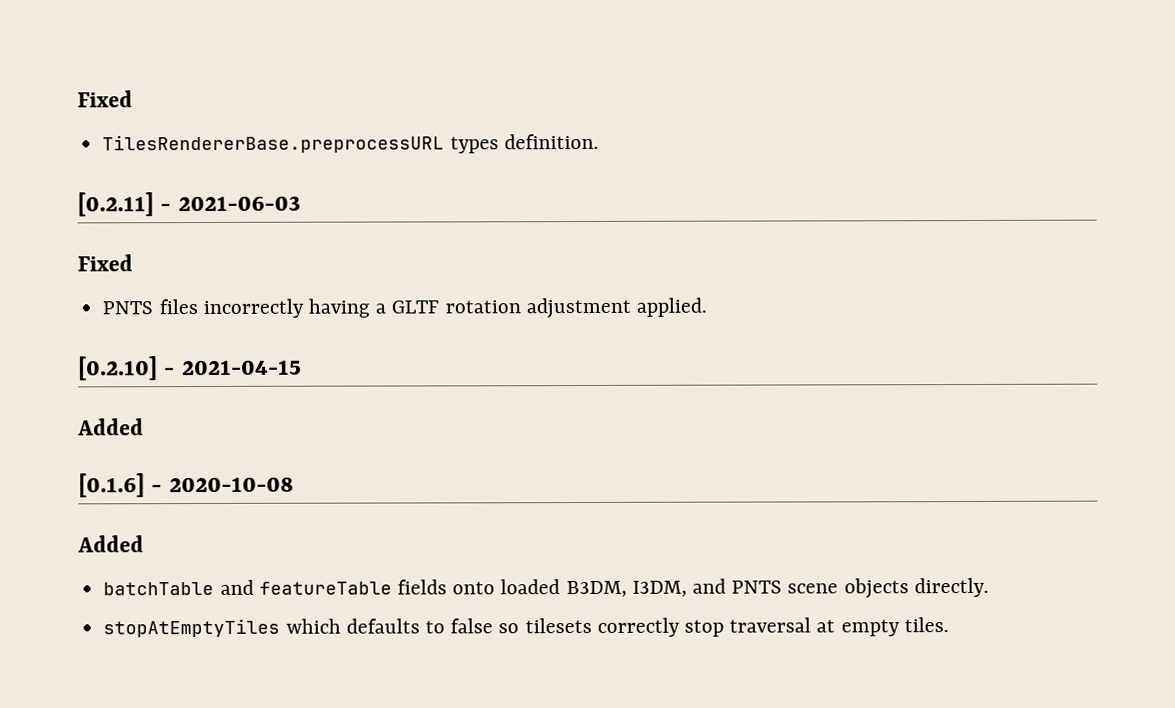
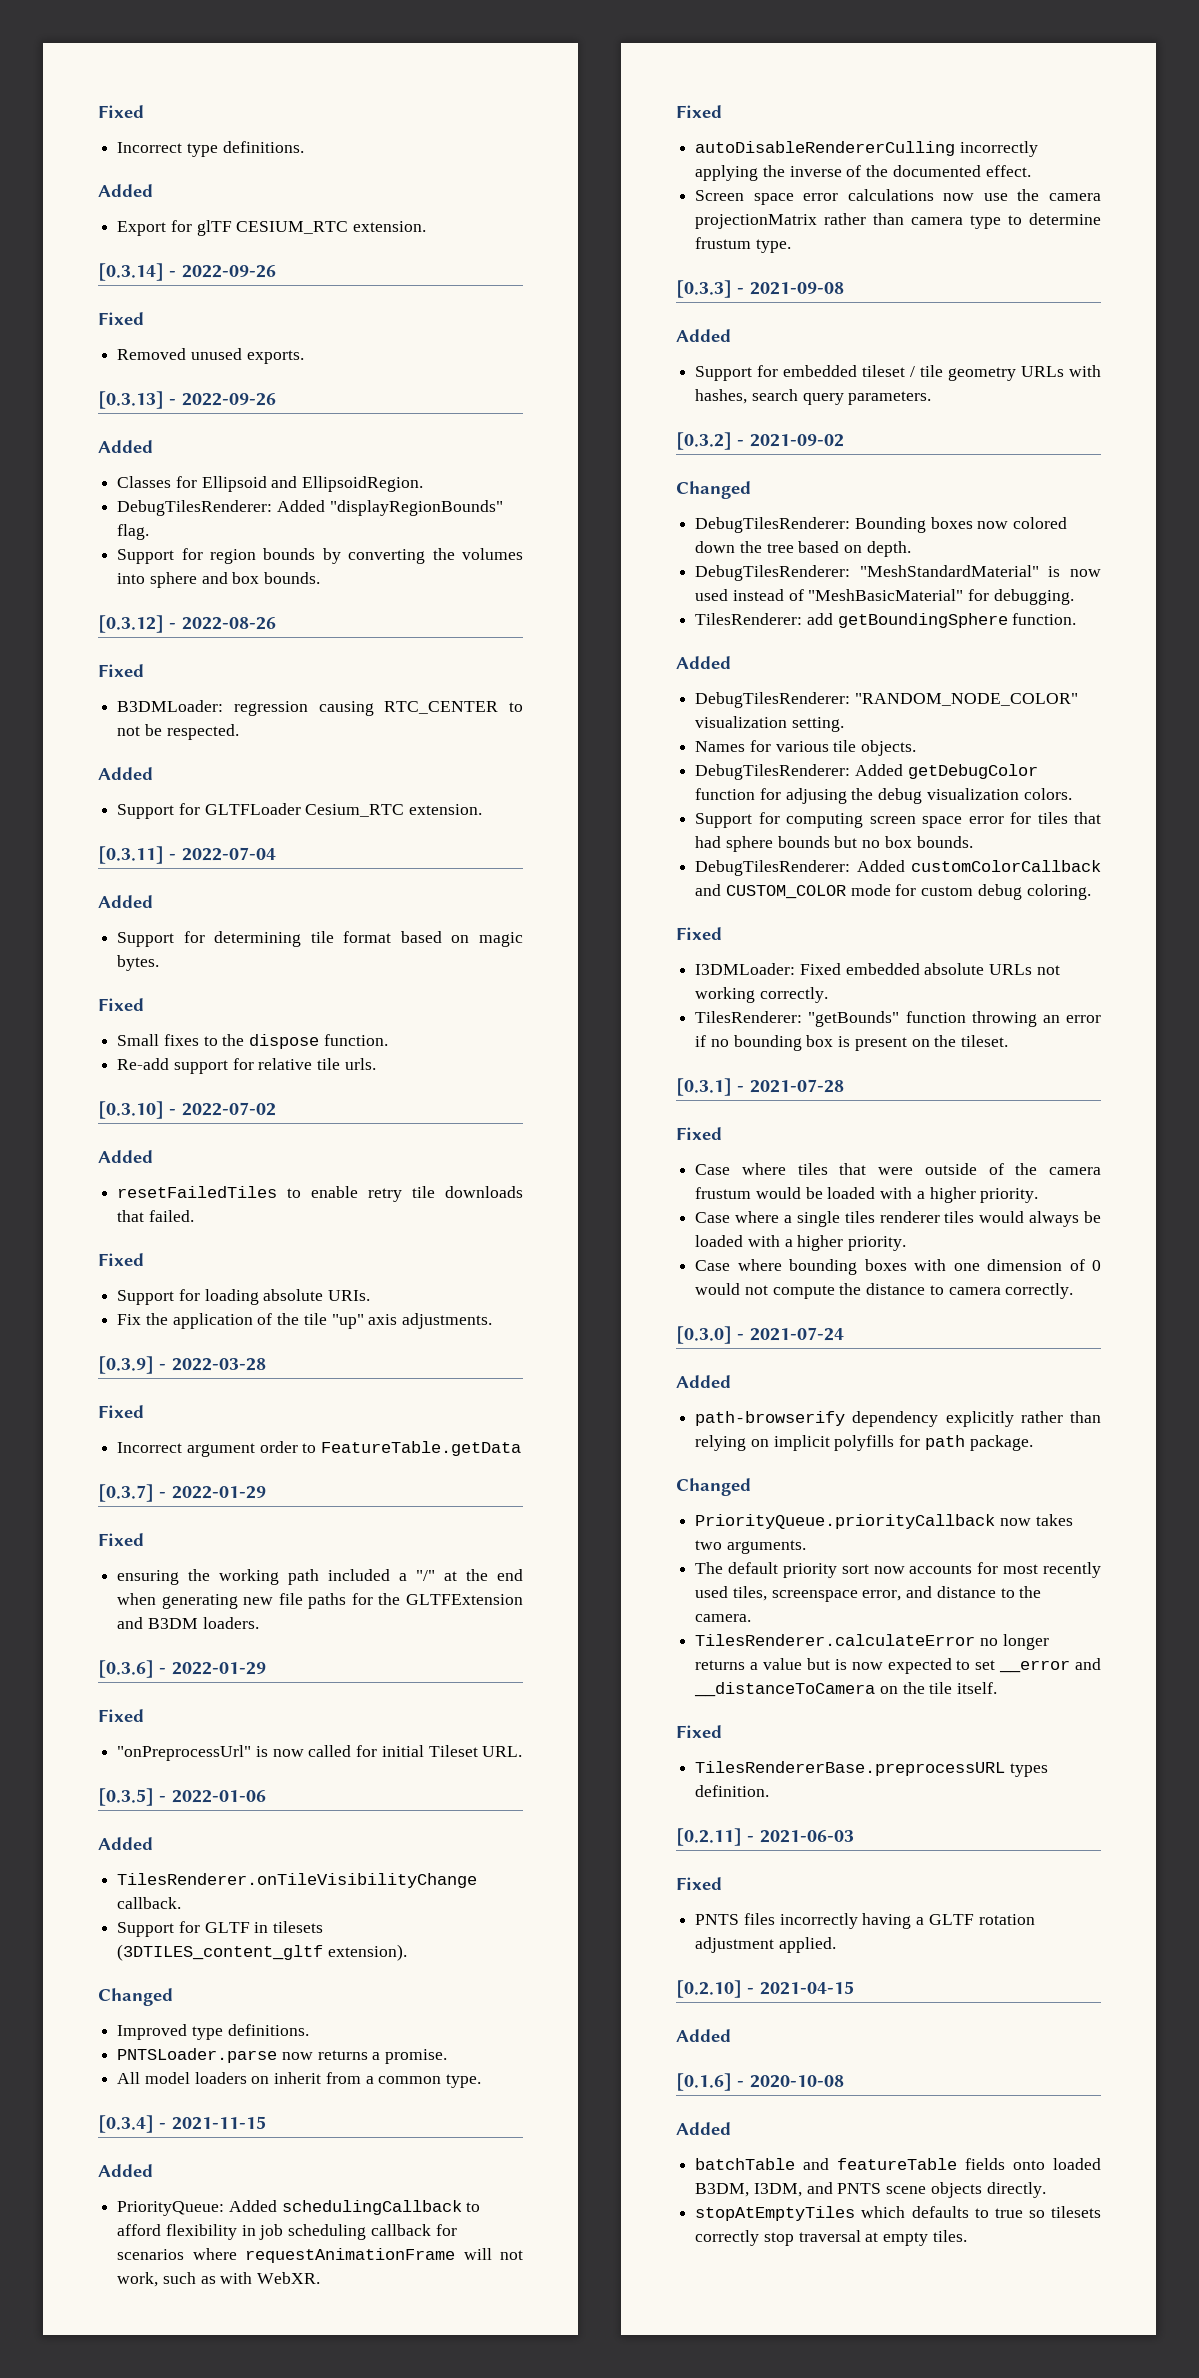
[77,90,133,108] Fixed -> [98,105,144,118] [117,141,304,157] [98,184,153,197] [117,220,427,236] [98,263,276,281] [98,312,144,325] [117,348,304,364] [98,391,276,409] [98,440,153,453] [117,476,424,492] [117,500,503,516] [117,524,150,540] [117,548,523,564] [117,572,321,588] [98,615,276,633] [98,664,144,677] [117,700,523,716] [117,724,239,740] [98,767,153,780] [117,803,483,819] [98,846,276,864] [98,895,153,908] [117,931,523,947] [117,955,160,971] [98,998,144,1011] [117,1034,388,1049] [117,1058,376,1074] [98,1101,276,1119] [98,1150,153,1163] [117,1186,523,1202] [117,1210,194,1222] [98,1253,144,1266] [117,1289,371,1305] [117,1313,493,1329] [98,1356,266,1374] [98,1405,144,1418] [117,1441,522,1457] [98,1484,266,1502] [98,1533,144,1546] [117,1569,523,1585] [117,1593,523,1609] [117,1617,259,1629] [98,1660,266,1678] [98,1709,144,1722] [117,1745,523,1761] [98,1788,266,1806] [98,1837,153,1850] [117,1873,478,1888] [117,1897,182,1909] [117,1921,324,1937] [117,1944,407,1961] [98,1988,173,2006] [117,2024,309,2040] [117,2048,448,2064] [117,2072,482,2088] [98,2115,266,2133] [98,2164,153,2177] [117,2200,481,2216] [117,2224,457,2240] [117,2248,523,2263] [117,2272,321,2287] [676,105,722,118] [695,141,1038,157] [695,165,1031,181] [695,189,1101,205] [695,213,1101,229] [695,237,791,253] [676,280,844,298] [676,329,731,342] [695,365,1101,381] [695,389,932,405] [676,432,844,450] [676,481,751,499] [695,517,1068,533] [695,541,911,557] [695,565,1101,581] [695,589,1074,605] [695,613,1077,628] [676,656,731,669] [695,692,1078,708] [695,716,844,732] [695,740,917,756] [695,764,1038,780] [695,788,1072,804] [695,812,1101,828] [695,836,973,852] [695,860,1101,876] [695,884,1091,900] [676,927,722,940] [695,963,1060,975] [695,987,828,1003] [695,1011,1101,1027] [695,1035,1009,1051] [676,1078,844,1096] [676,1127,722,1140] [695,1163,1101,1175] [695,1187,1039,1203] [695,1211,1101,1227] [695,1235,907,1251] [695,1259,1101,1275] [695,1283,1074,1299] [676,1326,844,1344] [676,1375,731,1388] [695,1411,1101,1427] [695,1435,1033,1451] [676,1478,751,1496] [695,1514,1073,1529] [695,1540,806,1554] [695,1562,1101,1578] [695,1586,1042,1602] [695,1614,752,1622] [695,1634,1049,1650] [695,1658,1101,1674] [694,1682,998,1697] [676,1725,722,1738] Fixed // Incorrect type definitions. // Added // Export for glTF CESIUM_RTC extension. // [0.3.14] - 2022-09-26 // Fixed // Removed unused exports. // [0.3.13] - 2022-09-26 // Added // Classes for Ellipsoid and EllipsoidRegion. // DebugTilesRenderer: Added "displayRegionBounds" flag. // Support for region bounds by converting the volumes into sphere and box bounds. // [0.3.12] - 2022-08-26 // Fixed // B3DMLoader: regression causing RTC_CENTER to not be respected. // Added // Support for GLTFLoader Cesium_RTC extension. // [0.3.11] - 2022-07-04 // Added // Support for determining tile format based on magic bytes. // Fixed // Small fixes to the dispose function. // Re-add support for relative tile urls. // [0.3.10] - 2022-07-02 // Added // resetFailedTiles to enable retry tile downloads that failed. // Fixed // Support for loading absolute URIs. // Fix the application of the tile "up" axis adjustments. // [0.3.9] - 2022-03-28 // Fixed // Incorrect argument order to FeatureTable.getData // [0.3.7] - 2022-01-29 // Fixed // ensuring the working path included a "/" at the end when generating new file paths for the GLTFExtension and B3DM loaders. // [0.3.6] - 2022-01-29 // Fixed // "onPreprocessUrl" is now called for initial Tileset URL. // [0.3.5] - 2022-01-06 // Added // TilesRenderer.onTileVisibilityChange callback. // Support for GLTF in tilesets (3DTILES_content_gltf extension). // Changed // Improved type definitions. // PNTSLoader.parse now returns a promise. // All model loaders on inherit from a common type. // [0.3.4] - 2021-11-15 // Added // PriorityQueue: Added schedulingCallback to afford flexibility in job scheduling callback for scenarios where requestAnimationFrame will not work, such as with WebXR. // Fixed // autoDisableRendererCulling incorrectly applying the inverse of the documented effect. // Screen space error calculations now use the camera projectionMatrix rather than camera type to determine frustum type. // [0.3.3] - 2021-09-08 // Added // Support for embedded tileset / tile geometry URLs with hashes, search query parameters. // [0.3.2] - 2021-09-02 // Changed // DebugTilesRenderer: Bounding boxes now colored down the tree based on depth. // DebugTilesRenderer: "MeshStandardMaterial" is now used instead of "MeshBasicMaterial" for debugging. // TilesRenderer: add getBoundingSphere function. // Added // DebugTilesRenderer: "RANDOM_NODE_COLOR" visualization setting. // Names for various tile objects. // DebugTilesRenderer: Added getDebugColor function for adjusing the debug visualization colors. // Support for computing screen space error for tiles that had sphere bounds but no box bounds. // DebugTilesRenderer: Added customColorCallback and CUSTOM_COLOR mode for custom debug coloring. // Fixed // I3DMLoader: Fixed embedded absolute URLs not working correctly. // TilesRenderer: "getBounds" function throwing an error if no bounding box is present on the tileset. // [0.3.1] - 2021-07-28 // Fixed // Case where tiles that were outside of the camera frustum would be loaded with a higher priority. // Case where a single tiles renderer tiles would always be loaded with a higher priority. // Case where bounding boxes with one dimension of 0 would not compute the distance to camera correctly. // [0.3.0] - 2021-07-24 // Added // path-browserify dependency explicitly rather than relying on implicit polyfills for path package. // Changed // PriorityQueue.priorityCallback now takes two arguments. // The default priority sort now accounts for most recently used tiles, screenspace error, and distance to the camera. // TilesRenderer.calculateError no longer returns a value but is now expected to set __error and __distanceToCamera on the tile itself. // Fixed
[450,618,494,634] false -> [994,2208,1023,2218] true

